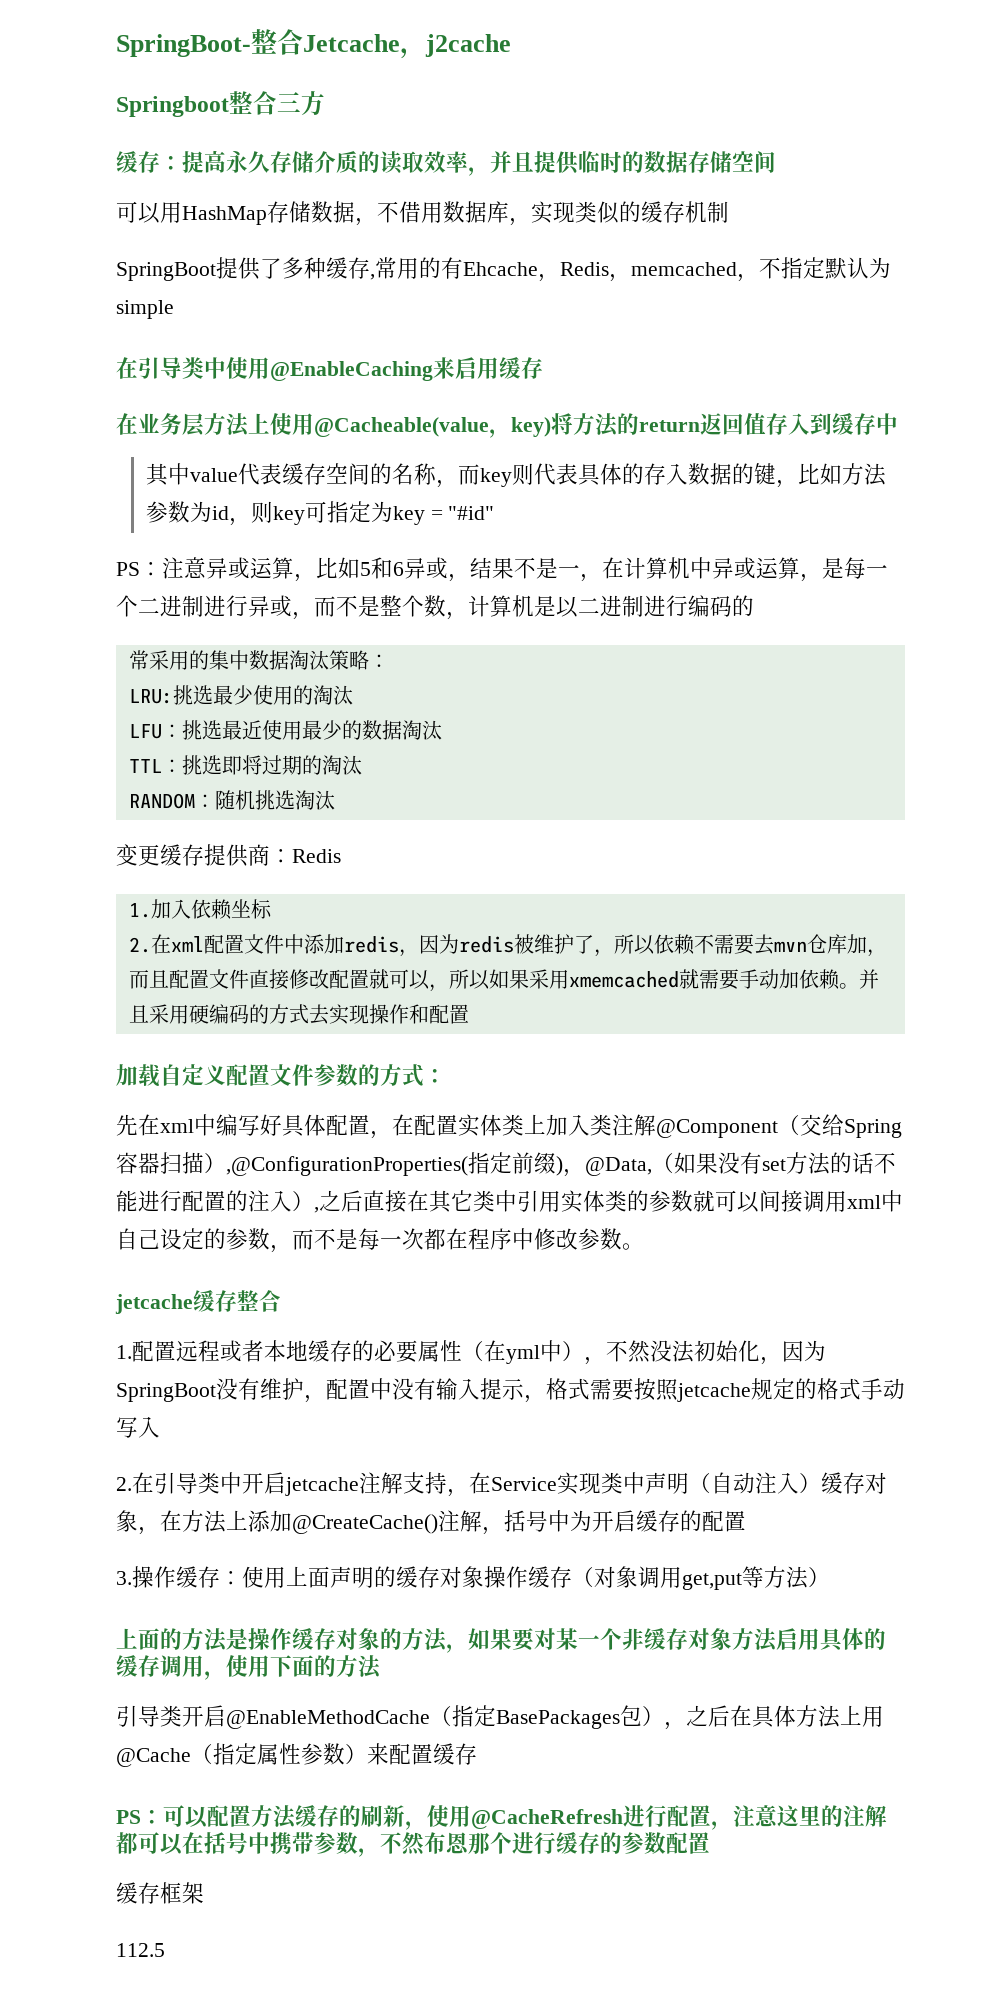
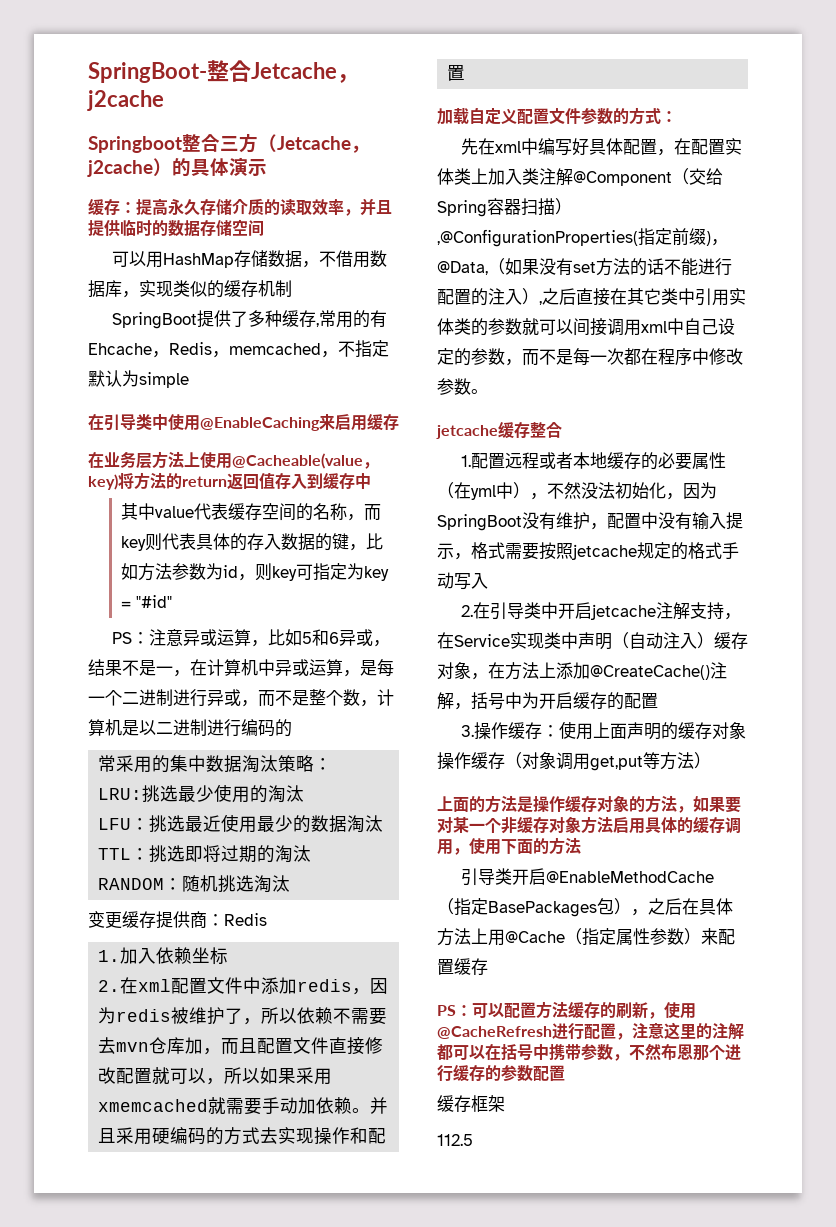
(325, 103) none -> [258,134,370,153] [87,157,267,177] （Jetcache，j2cache）的具体演示

